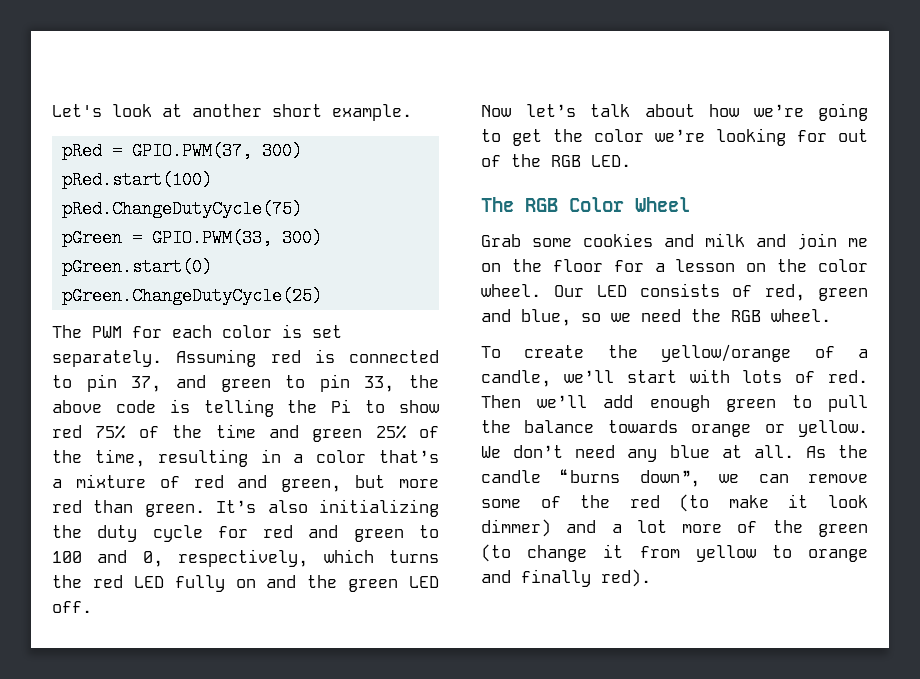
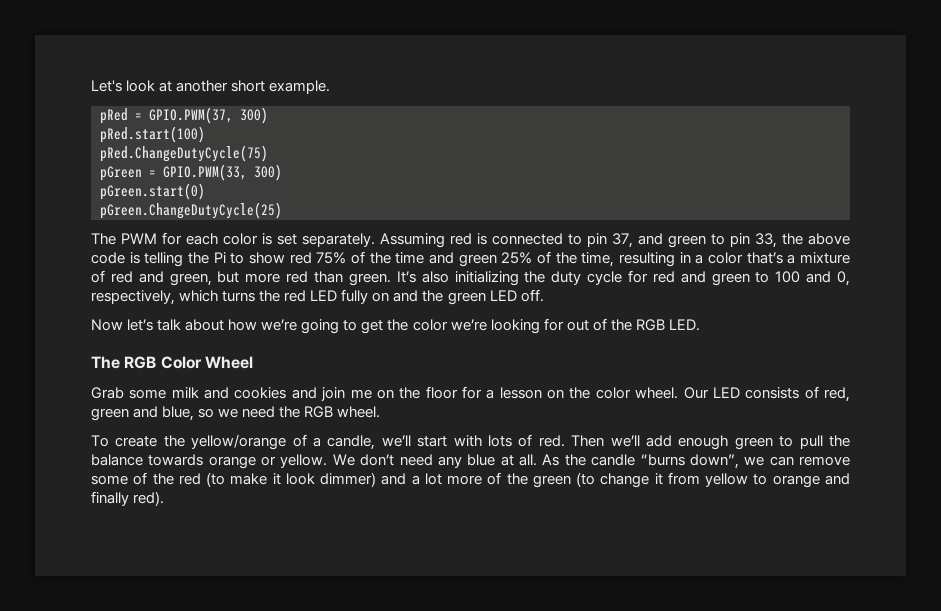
[583,233,745,247] cookies and milk -> [171,387,287,399] milk and cookies

